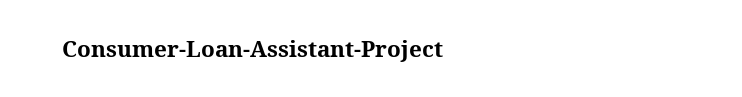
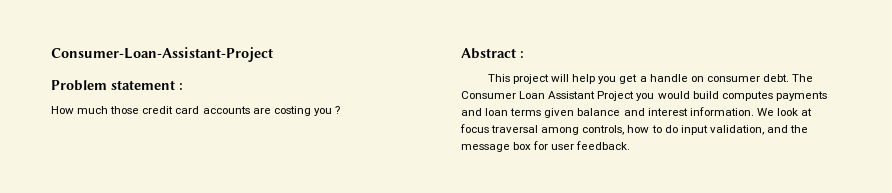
(443, 51) none -> [51,80,183,91] [51,106,340,116] [461,48,524,59] [487,74,814,84] [461,91,827,101] [461,107,813,118] [460,124,809,135] [461,141,631,152] // Problem statement : // How much those credit card accounts are costing you ? // Abstract : // This project will help you get a handle on consumer debt. The Consumer Loan Assistant Project you would build computes payments and loan terms given balance and interest information. We look at focus traversal among controls, how to do input validation, and the message box for user feedback.

